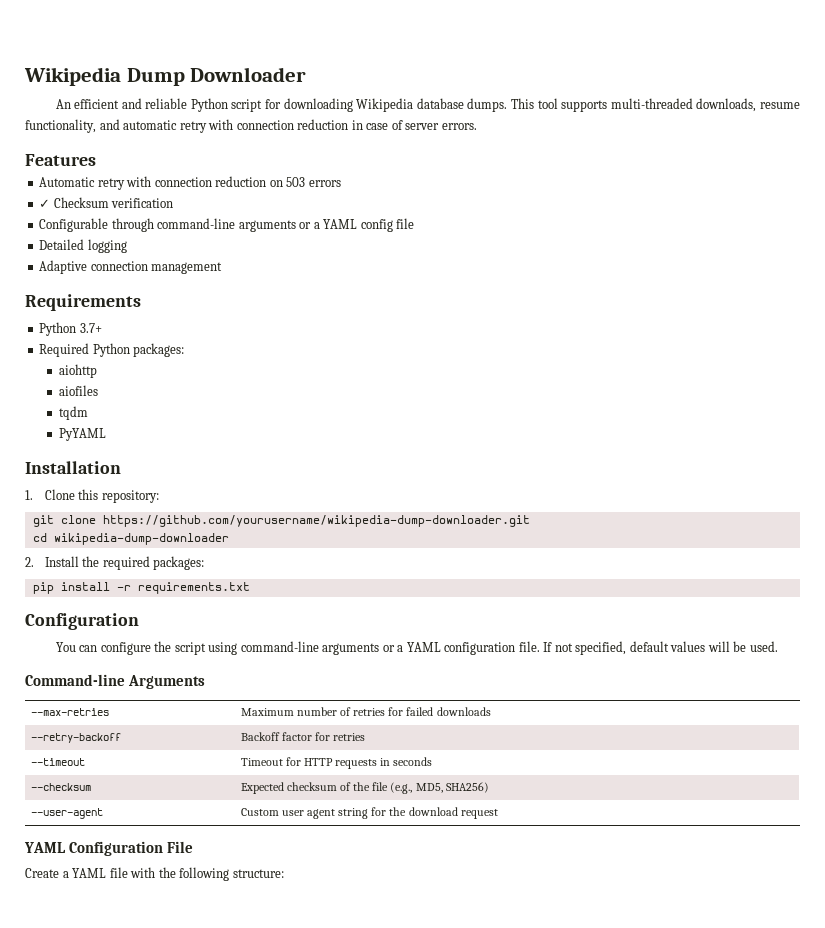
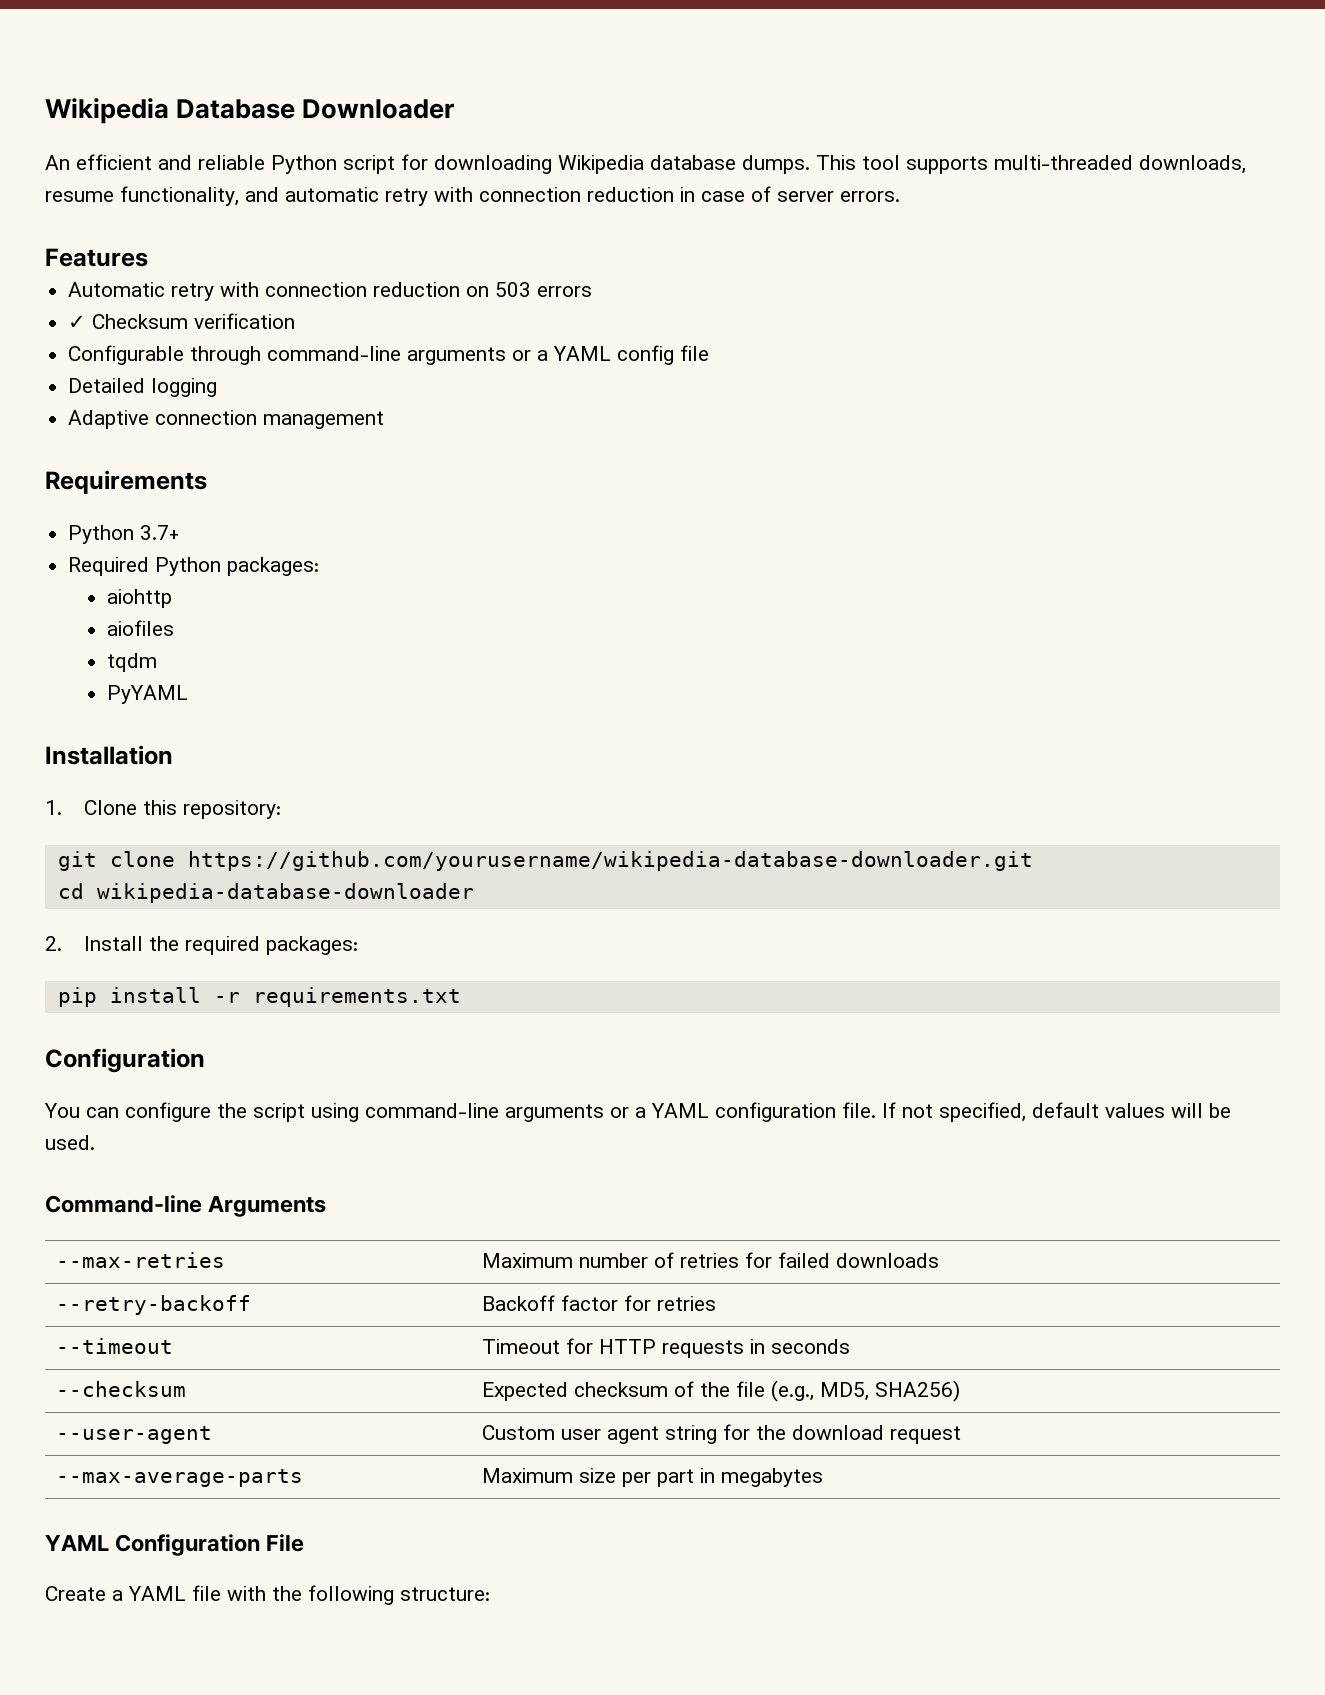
[24,67,185,86] Wikipedia Dump -> [45,98,296,124] Wikipedia Database
[102,515,530,527] https://github.com/yourusername/wikipedia-dump-downloader.git -> [187,851,1033,871] https://github.com/yourusername/wikipedia-database-downloader.git
[53,533,229,545] wikipedia-dump-downloader -> [96,883,474,903] wikipedia-database-downloader
(498, 814) none -> [56,1469,304,1487] [482,1468,824,1487] // --max-average-parts | Maximum size per part in megabytes

